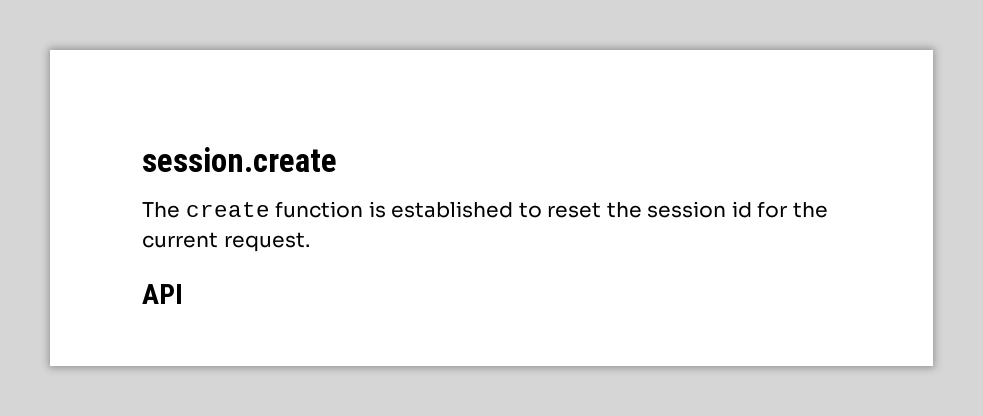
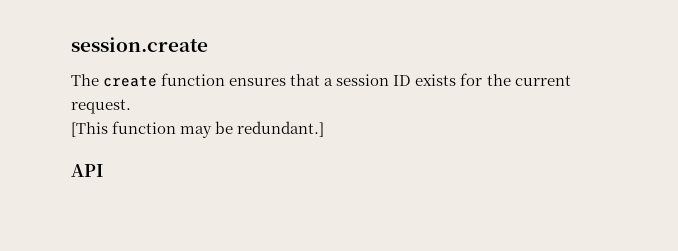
[368,201,752,218] is established to reset the session id -> [229,74,457,86] ensures that a session ID exists
(310, 242) none -> [71,121,325,138] // [This function may be redundant.]

